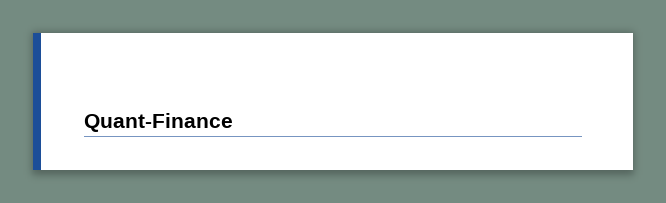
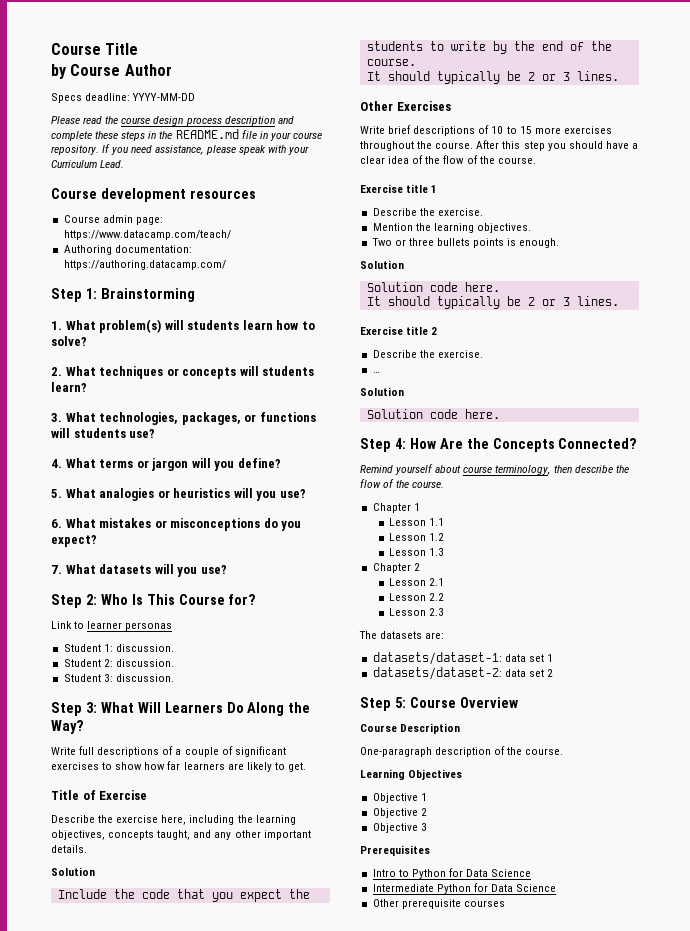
[84,113,233,132] Quant-Finance -> [51,43,139,55] [51,64,172,79] [51,93,196,103] [51,116,294,126] [51,129,322,141] [51,144,309,155] [51,160,125,168] [51,188,256,202] [63,215,163,225] [63,230,231,240] [63,245,192,255] [63,260,226,270] [51,288,195,302] [51,319,315,333] [51,336,87,346] [51,366,315,379] [51,382,87,392] [51,412,316,425] [51,428,156,438] [51,458,281,471] [51,488,306,501] [51,518,302,531] [51,535,97,547] [51,564,227,577] [51,594,257,608] [51,621,173,631] [63,644,174,652] [63,659,174,667] [63,674,174,682] [51,702,311,716] [51,720,84,734] [51,746,286,757] [51,761,306,772] [51,790,148,800] [51,815,296,825] [51,830,311,840] [51,845,87,853] [51,867,95,876] [57,889,310,902] [366,41,612,54] [366,59,416,66] [366,71,619,84] [360,101,451,111] [360,125,612,136] [360,140,638,151] [360,155,536,164] [360,184,438,193] [372,208,483,216] [372,223,531,233] [371,238,560,248] [360,260,404,269] [366,282,500,292] [366,296,619,309] [360,326,438,335] [372,350,483,358] [372,372,380,373] [360,387,404,396] [366,409,500,419] [360,438,638,452] [360,464,629,475] [360,479,445,488] [372,503,420,513] [389,518,445,526] [389,533,445,541] [389,548,445,556] [372,563,420,573] [389,578,445,586] [389,593,445,601] [389,608,445,616] [359,631,445,639] [372,652,553,665] [372,667,553,680] [360,697,518,711] [360,723,461,734] [360,746,564,757] [360,769,463,780] [372,793,427,803] [372,808,427,818] [372,823,427,833] [360,845,430,856] [372,868,532,879] [372,883,557,894] [372,899,505,909] Course Title // by Course Author // Specs deadline: YYYY-MM-DD // Please read the course design process description and complete these steps in the README.md file in your course repository. If you need assistance, please speak with your Curriculum Lead. // Course development resources // Course admin page: https://www.datacamp.com/teach/ // Authoring documentation: https://authoring.datacamp.com/ // Step 1: Brainstorming // 1. What problem(s) will students learn how to solve? // 2. What techniques or concepts will students learn? // 3. What technologies, packages, or functions will students use? // 4. What terms or jargon will you define? // 5. What analogies or heuristics will you use? // 6. What mistakes or misconceptions do you expect? // 7. What datasets will you use? // Step 2: Who Is This Course for? // Link to learner personas // Student 1: discussion. // Student 2: discussion. // Student 3: discussion. // Step 3: What Will Learners Do Along the Way? // Write full descriptions of a couple of significant exercises to show how far learners are likely to get. // Title of Exercise // Describe the exercise here, including the learning objectives, concepts taught, and any other important details. // Solution // Include the code that you expect the students to write by the end of the course. // It should typically be 2 or 3 lines. // Other Exercises // Write brief descriptions of 10 to 15 more exercises throughout the course. After this step you should have a clear idea of the flow of the course. // Exercise title 1 // Describe the exercise. // Mention the learning objectives. // Two or three bullets points is enough. // Solution // Solution code here. // It should typically be 2 or 3 lines. // Exercise title 2 // Describe the exercise. // … // Solution // Solution code here. // Step 4: How Are the Concepts Connected? // Remind yourself about course terminology, then describe the flow of the course. // Chapter 1 // Lesson 1.1 // Lesson 1.2 // Lesson 1.3 // Chapter 2 // Lesson 2.1 // Lesson 2.2 // Lesson 2.3 // The datasets are: // datasets/dataset-1: data set 1 // datasets/dataset-2: data set 2 // Step 5: Course Overview // Course Description // One-paragraph description of the course. // Learning Objectives // Objective 1 // Objective 2 // Objective 3 // Prerequisites // Intro to Python for Data Science // Intermediate Python for Data Science // Other prerequisite courses

